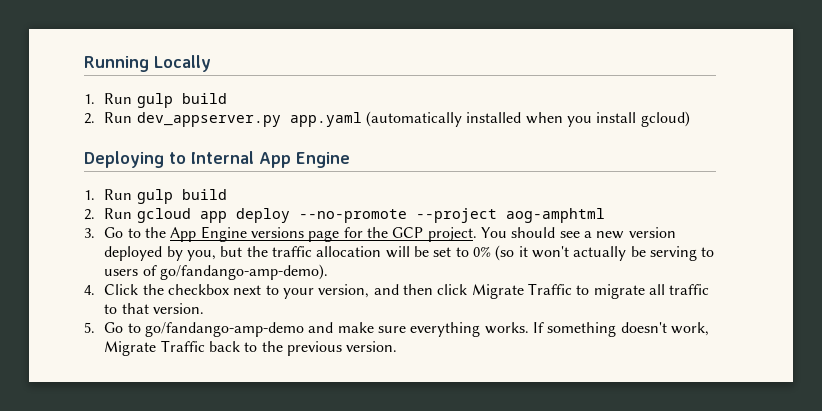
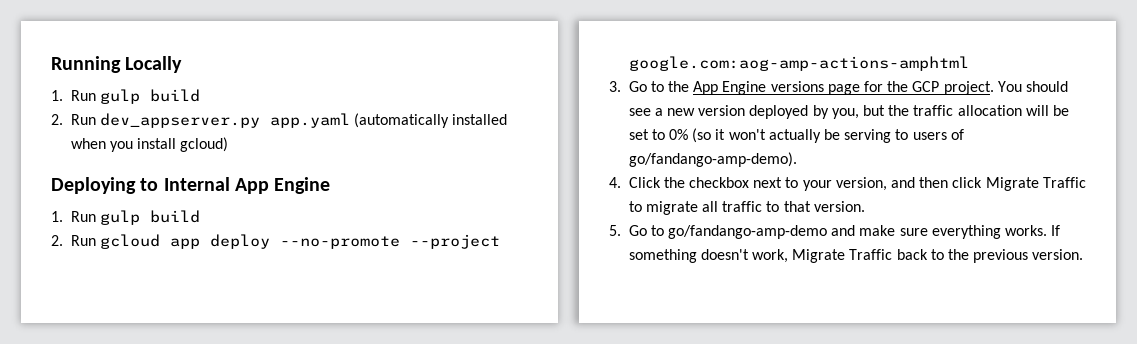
[505,208,605,223] aog-amphtml -> [628,56,969,71] google.com:aog-amp-actions-amphtml

